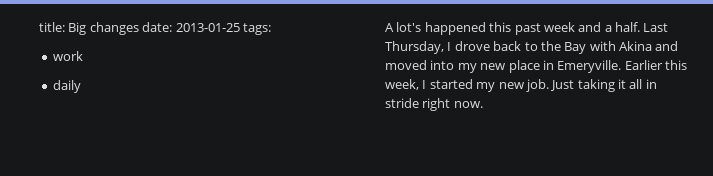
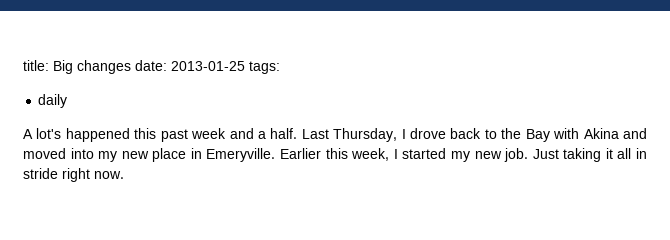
[52,51,83,61] // work -> (280, 67) none

